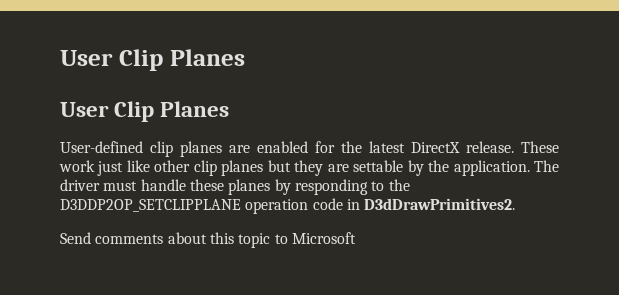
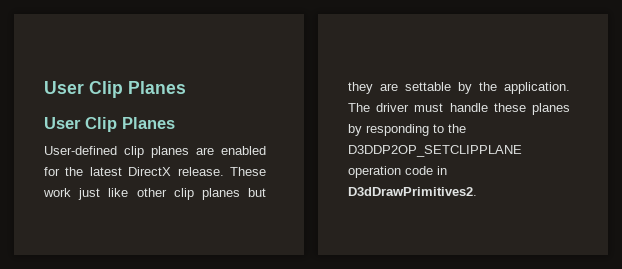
[60,232,356,248] // Send comments about this topic to Microsoft -> (477, 191) none

